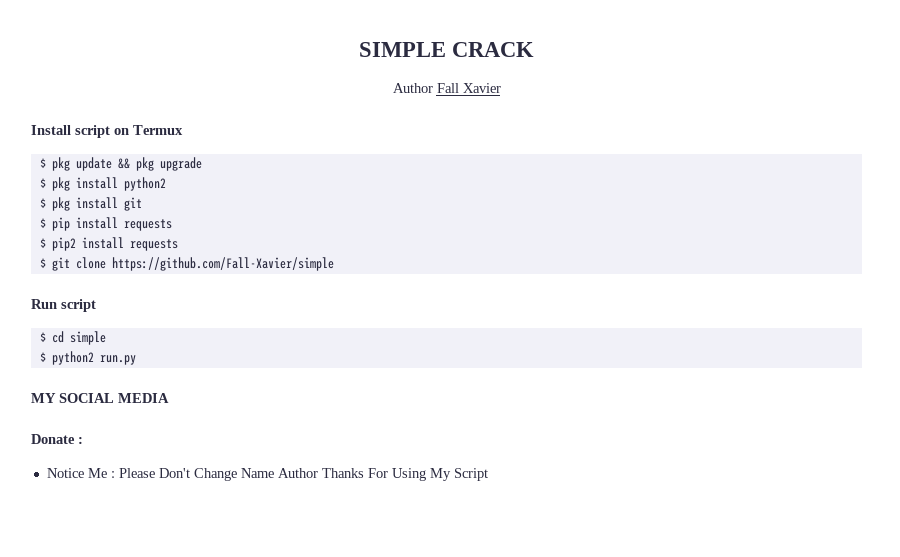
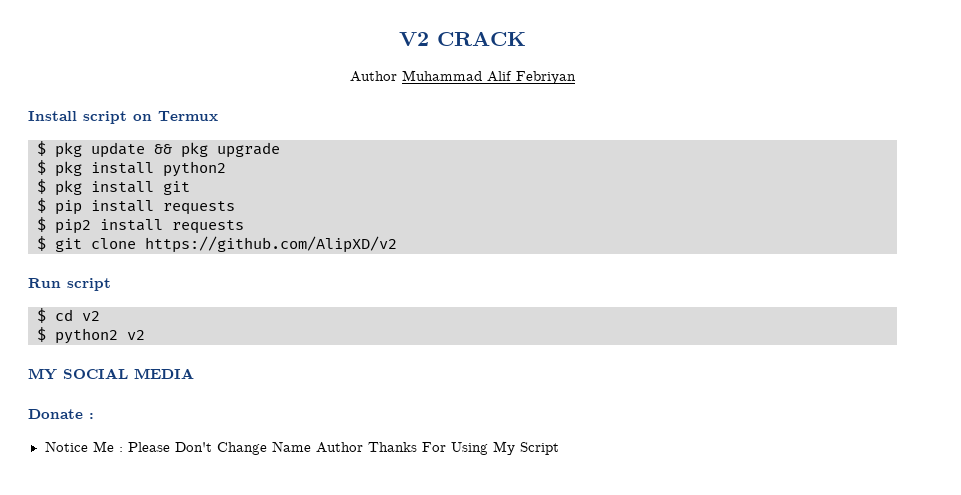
[358,42,446,57] SIMPLE -> [399,32,429,46] V2
[436,83,501,93] Fall Xavier -> [402,70,576,84] Muhammad Alif Febriyan
[111,257,334,271] https://github.com/Fall-Xavier/simple -> [145,236,397,253] https://github.com/AlipXD/v2
[69,331,106,345] simple -> [82,311,100,321] v2
[99,355,136,365] run.py -> [127,330,145,340] v2

